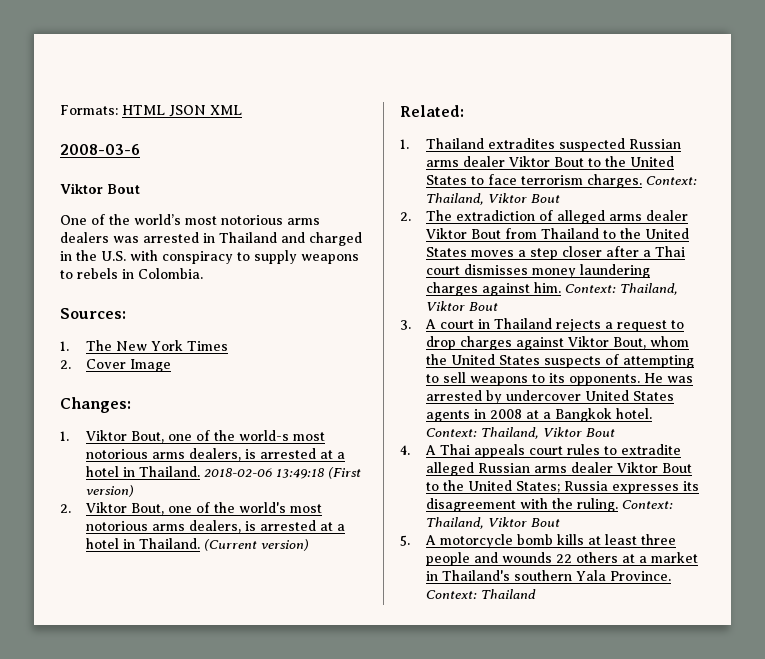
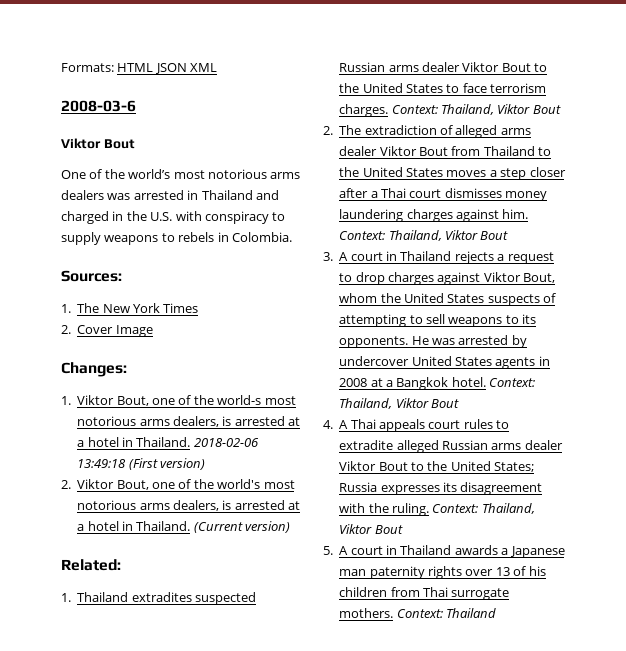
[440,534,677,548] [426,552,699,566] [426,570,672,581] motorcycle bomb kills at least three people and wounds 22 others at a market in Thailand's southern Yala Province. -> [350,545,565,558] [339,566,546,579] [339,587,510,600] [339,608,394,618] court in Thailand awards a Japanese man paternity rights over 13 of his children from Thai surrogate mothers.

